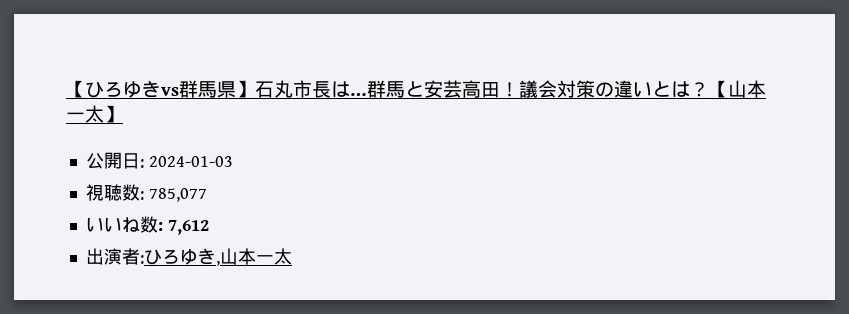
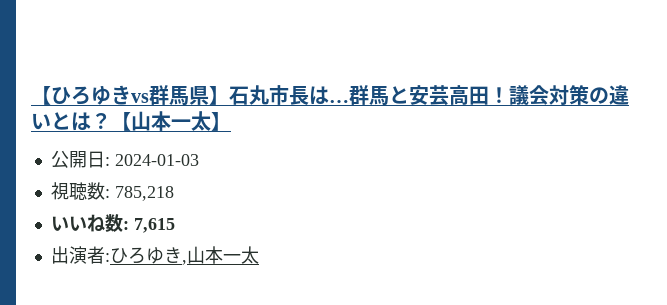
[148,188,207,202] 785,077 -> [114,186,174,201] 785,218
[167,220,209,235] 7,612 -> [133,218,175,233] 7,615

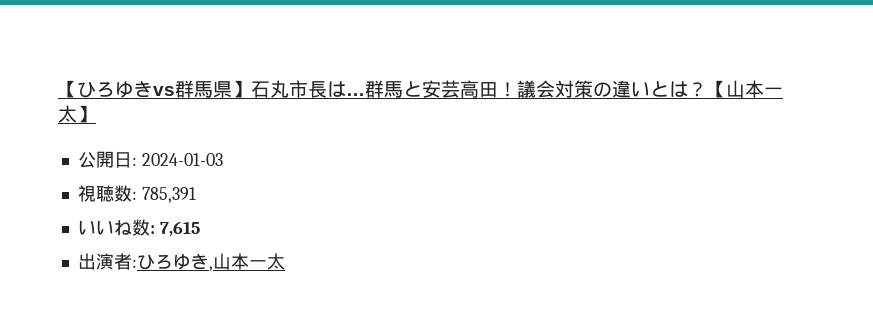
[114,186,174,201] 785,218 -> [141,187,196,203] 785,391

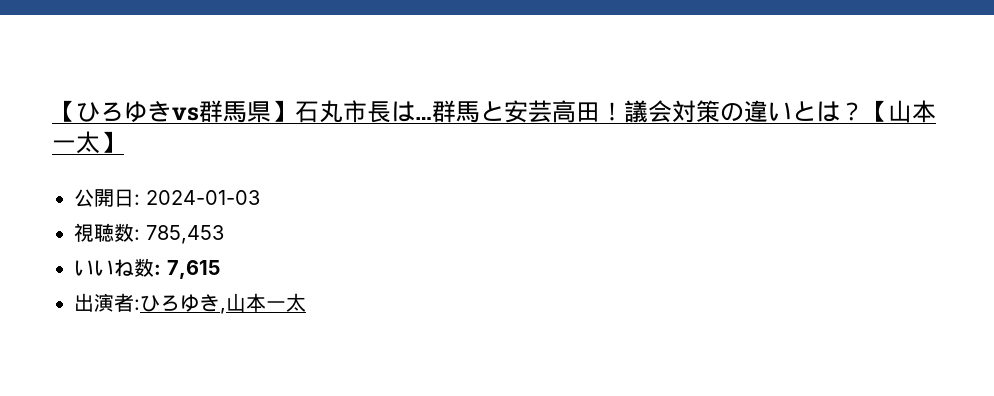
[141,187,196,203] 785,391 -> [146,225,224,244] 785,453

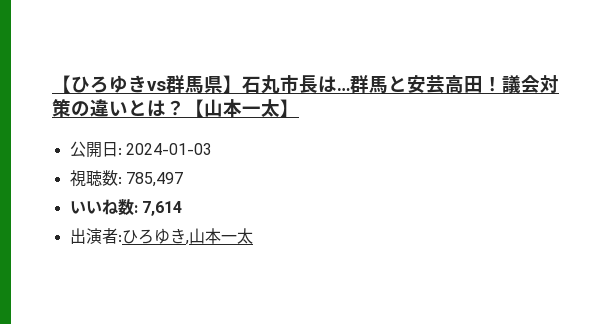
[146,225,224,244] 785,453 -> [125,172,183,187] 785,497
[167,260,220,279] 7,615 -> [141,201,182,216] 7,614

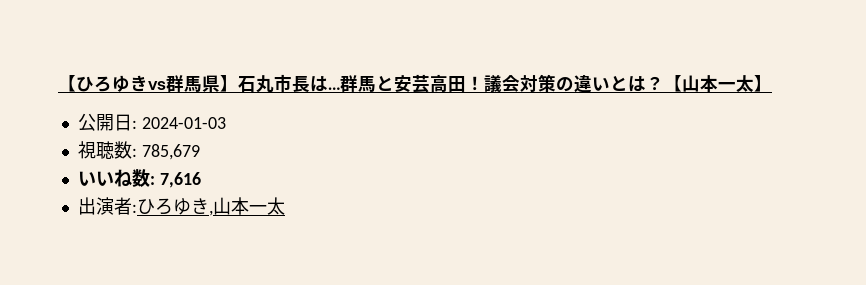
[125,172,183,187] 785,497 -> [141,144,200,160] 785,679
[141,201,182,216] 7,614 -> [159,172,201,188] 7,616

